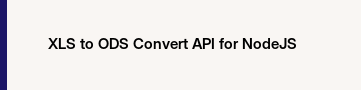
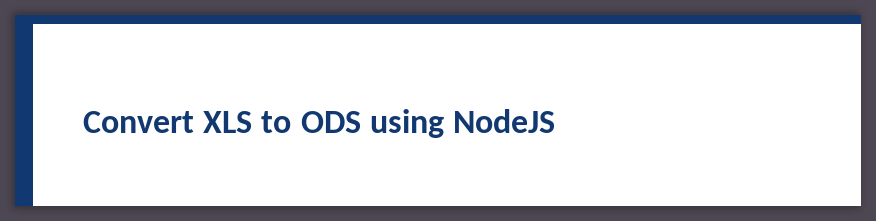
(48, 43) none -> [83,111,194,133] Convert
[133,38,240,49] Convert API for -> [369,109,444,138] using

